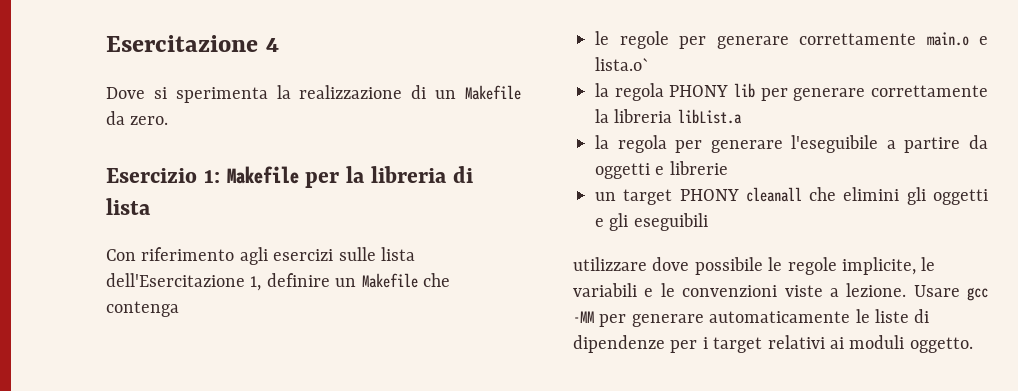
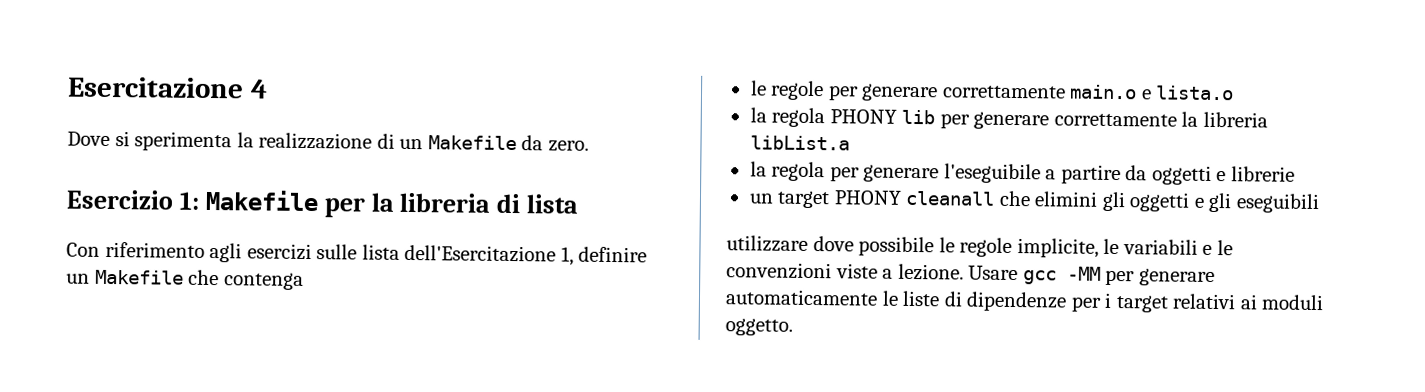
[595,57,649,71] lista.o` -> [1155,85,1235,101] lista.o

